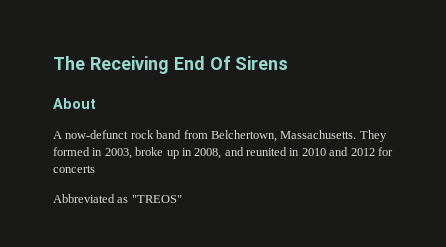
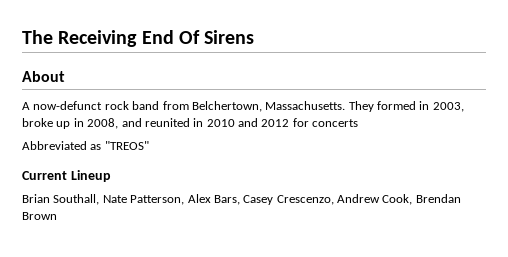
(182, 199) none -> [22,170,111,182] [22,194,461,205] [22,212,57,220] // Current Lineup // Brian Southall, Nate Patterson, Alex Bars, Casey Crescenzo, Andrew Cook, Brendan Brown

